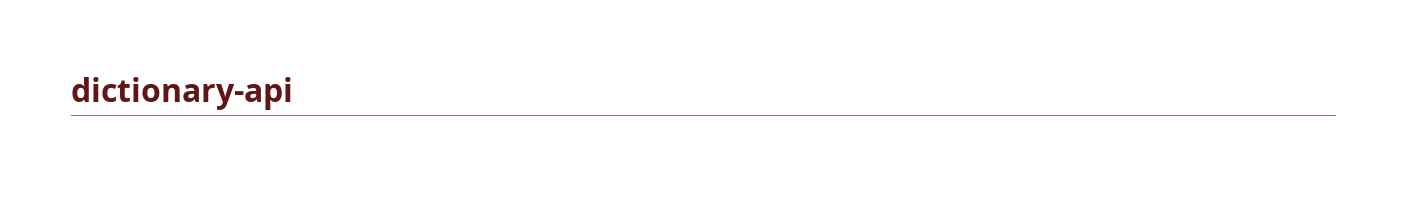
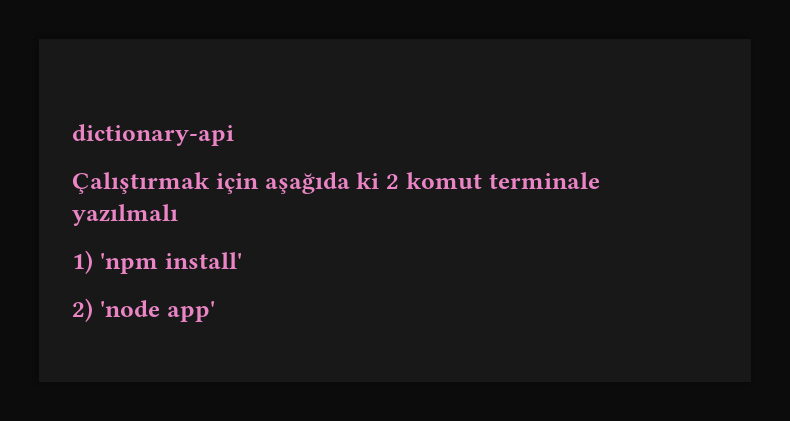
(293, 93) none -> [72,172,600,194] [72,204,178,226] [72,250,242,274] [72,298,215,322] // Çalıştırmak için aşağıda ki 2 komut terminale yazılmalı // 1) 'npm install' // 2) 'node app'

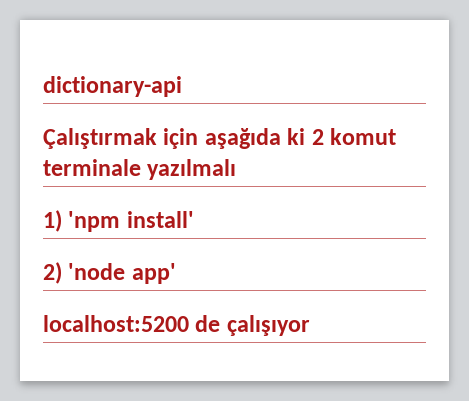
(215, 311) none -> [43,315,310,336] // localhost:5200 de çalışıyor

